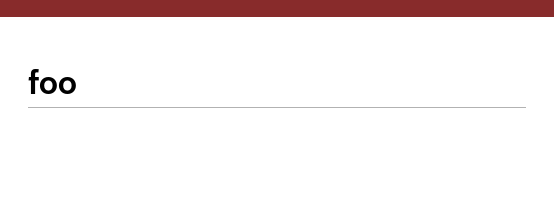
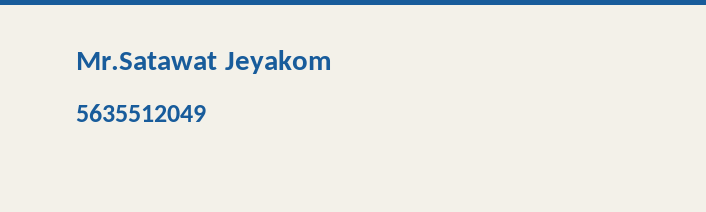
[28,69,77,94] foo -> [76,50,332,74] [76,104,206,122] Mr.Satawat Jeyakom // 5635512049

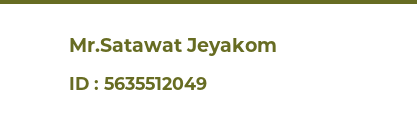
(332, 62) none -> [69,77,99,90] ID :

